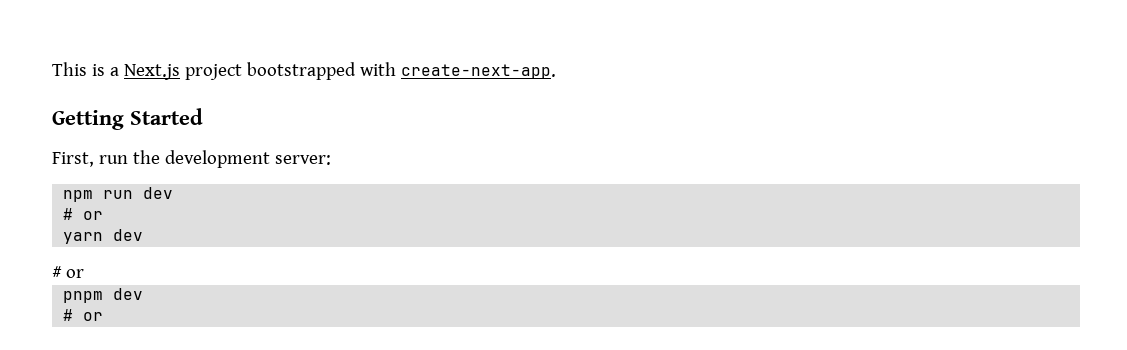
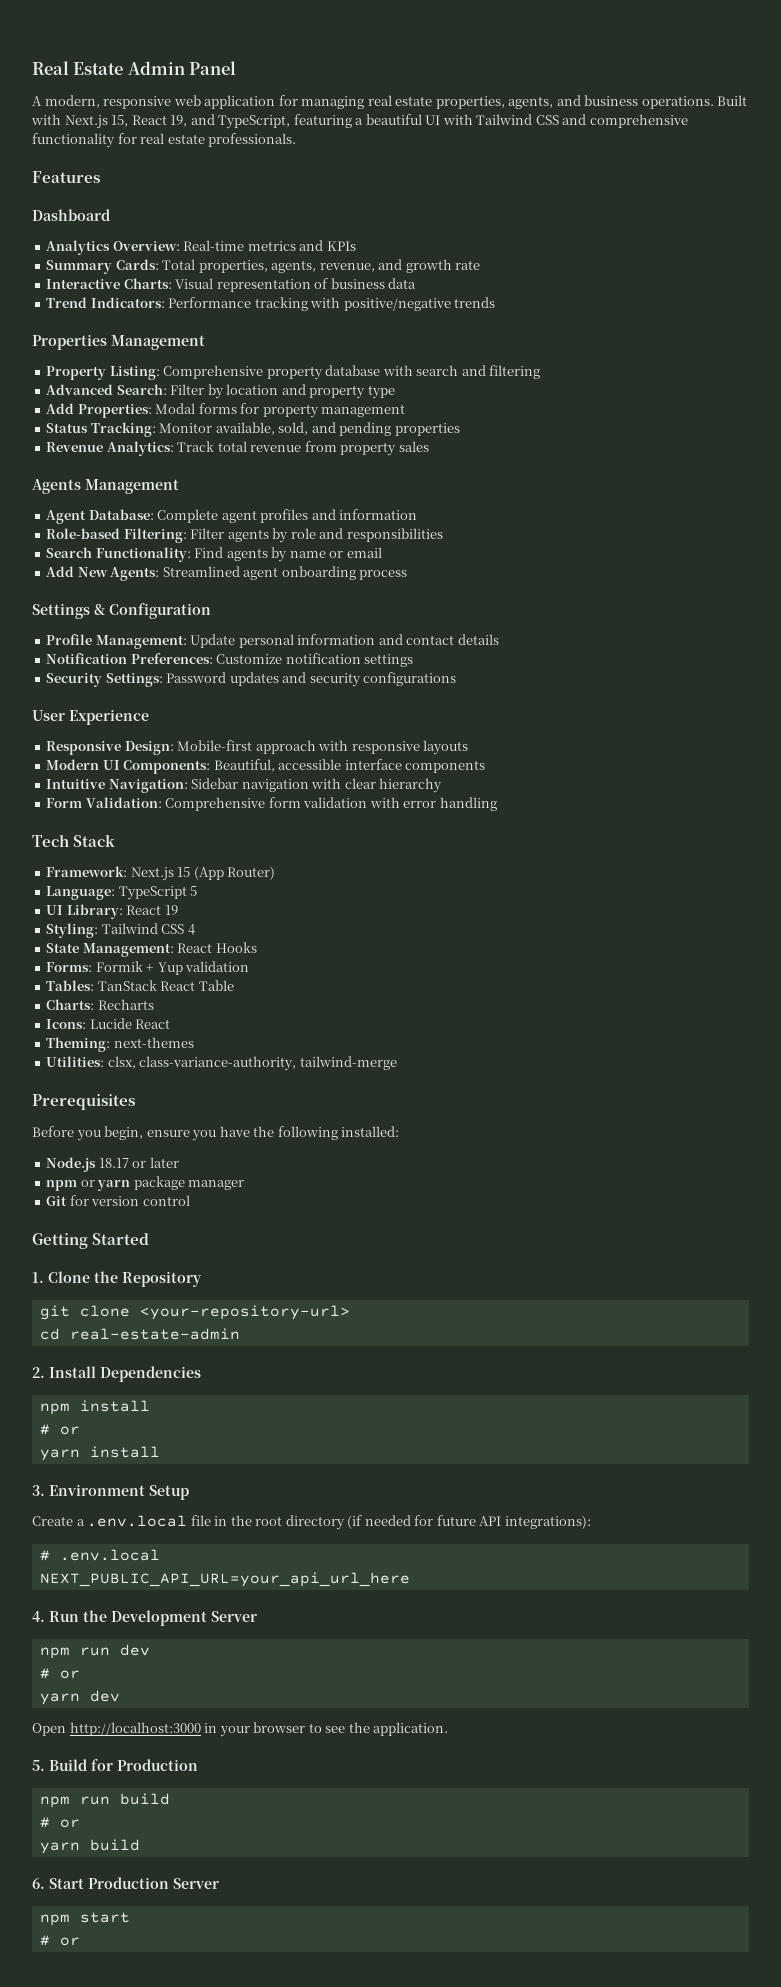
[52,62,556,80] [52,108,203,130] [52,150,331,168] This is a Next.js project bootstrapped with create-next-app. // Getting Started // First, run the development server: -> [32,61,237,75] [32,95,748,109] [31,114,688,129] [32,133,297,148] [32,171,100,183] [32,209,110,221] [46,240,356,255] [46,259,481,274] [46,278,417,292] [46,297,496,311] [32,334,205,350] [46,365,541,380] [46,384,395,399] [46,403,406,418] [46,422,460,437] [46,441,429,456] [32,479,179,494] [46,509,418,524] [46,528,443,543] [46,547,382,562] [46,566,408,581] [32,603,211,619] [46,634,499,649] [46,653,414,667] [46,672,457,687] [32,709,149,725] [46,740,469,755] [46,759,486,774] [46,778,443,793] [46,797,497,811] [32,834,116,847] [46,866,276,881] [46,886,198,900] [46,904,178,919] [46,923,195,938] [46,942,257,957] [46,961,250,975] [46,980,234,991] [46,999,154,1010] [46,1018,171,1029] [46,1037,194,1052] [46,1056,397,1071] [32,1094,135,1110] [32,1126,400,1141] [46,1157,179,1172] [46,1176,245,1191] [46,1195,190,1206] [32,1233,150,1249] [32,1271,202,1287] [39,1305,350,1320] [39,1328,240,1340] [32,1366,201,1382] [39,1400,150,1415] [39,1424,80,1435] [39,1446,160,1461] [32,1484,189,1500] [32,1515,591,1530] [39,1549,160,1561] [39,1572,410,1587] [32,1610,257,1626] Real Estate Admin Panel // A modern, responsive web application for managing real estate properties, agents, and business operations. Built with Next.js 15, React 19, and TypeScript, featuring a beautiful UI with Tailwind CSS and comprehensive functionality for real estate professionals. // Features // Dashboard // Analytics Overview: Real-time metrics and KPIs // Summary Cards: Total properties, agents, revenue, and growth rate // Interactive Charts: Visual representation of business data // Trend Indicators: Performance tracking with positive/negative trends // Properties Management // Property Listing: Comprehensive property database with search and filtering // Advanced Search: Filter by location and property type // Add Properties: Modal forms for property management // Status Tracking: Monitor available, sold, and pending properties // Revenue Analytics: Track total revenue from property sales // Agents Management // Agent Database: Complete agent profiles and information // Role-based Filtering: Filter agents by role and responsibilities // Search Functionality: Find agents by name or email // Add New Agents: Streamlined agent onboarding process // Settings & Configuration // Profile Management: Update personal information and contact details // Notification Preferences: Customize notification settings // Security Settings: Password updates and security configurations // User Experience // Responsive Design: Mobile-first approach with responsive layouts // Modern UI Components: Beautiful, accessible interface components // Intuitive Navigation: Sidebar navigation with clear hierarchy // Form Validation: Comprehensive form validation with error handling // Tech Stack // Framework: Next.js 15 (App Router) // Language: TypeScript 5 // UI Library: React 19 // Styling: Tailwind CSS 4 // State Management: React Hooks // Forms: Formik + Yup validation // Tables: TanStack React Table // Charts: Recharts // Icons: Lucide React // Theming: next-themes // Utilities: clsx, class-variance-authority, tailwind-merge // Prerequisites // Before you begin, ensure you have the following installed: // Node.js 18.17 or later // npm or yarn package manager // Git for version control // Getting Started // 1. Clone the Repository // git clone <your-repository-url> // cd real-estate-admin // 2. Install Dependencies // npm install // # or // yarn install // 3. Environment Setup // Create a .env.local file in the root directory (if needed for future API integrations): // # .env.local // NEXT_PUBLIC_API_URL=your_api_url_here // 4. Run the Development Server
[52,266,84,278] [63,288,144,303] # or // pnpm dev -> [32,1722,449,1737] [32,1759,198,1771] [39,1793,170,1808] [39,1817,80,1828] [39,1839,140,1854] [32,1877,219,1889] [39,1912,130,1926] Open http://localhost:3000 in your browser to see the application. // 5. Build for Production // npm run build // # or // yarn build // 6. Start Production Server // npm start

